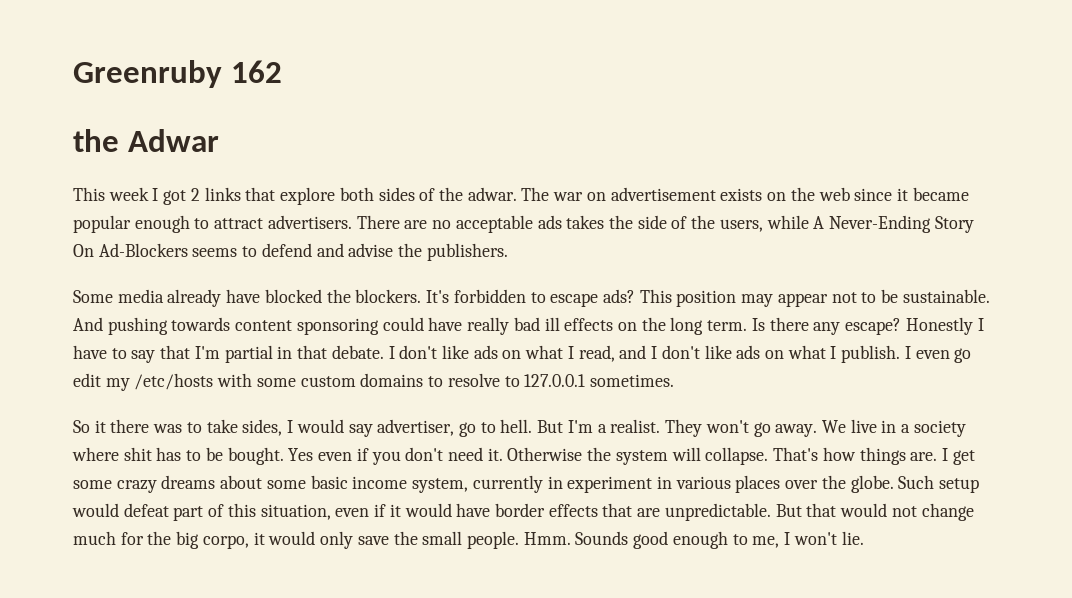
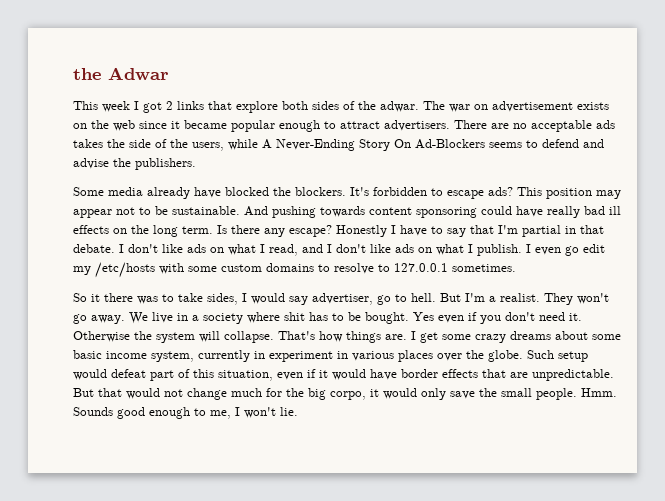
[73,60,282,88] Greenruby 162 // -> (73, 74) none

